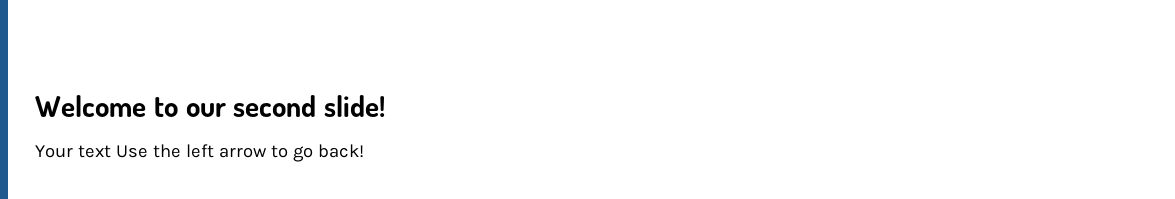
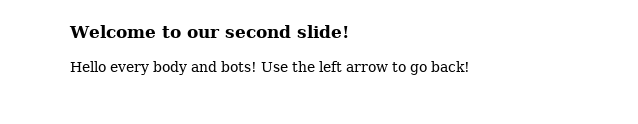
[35,145,111,158] Your text -> [70,61,257,75] Hello every body and bots!

